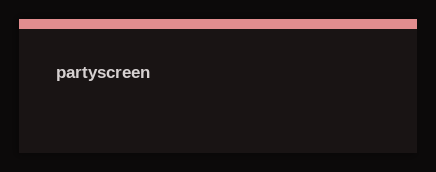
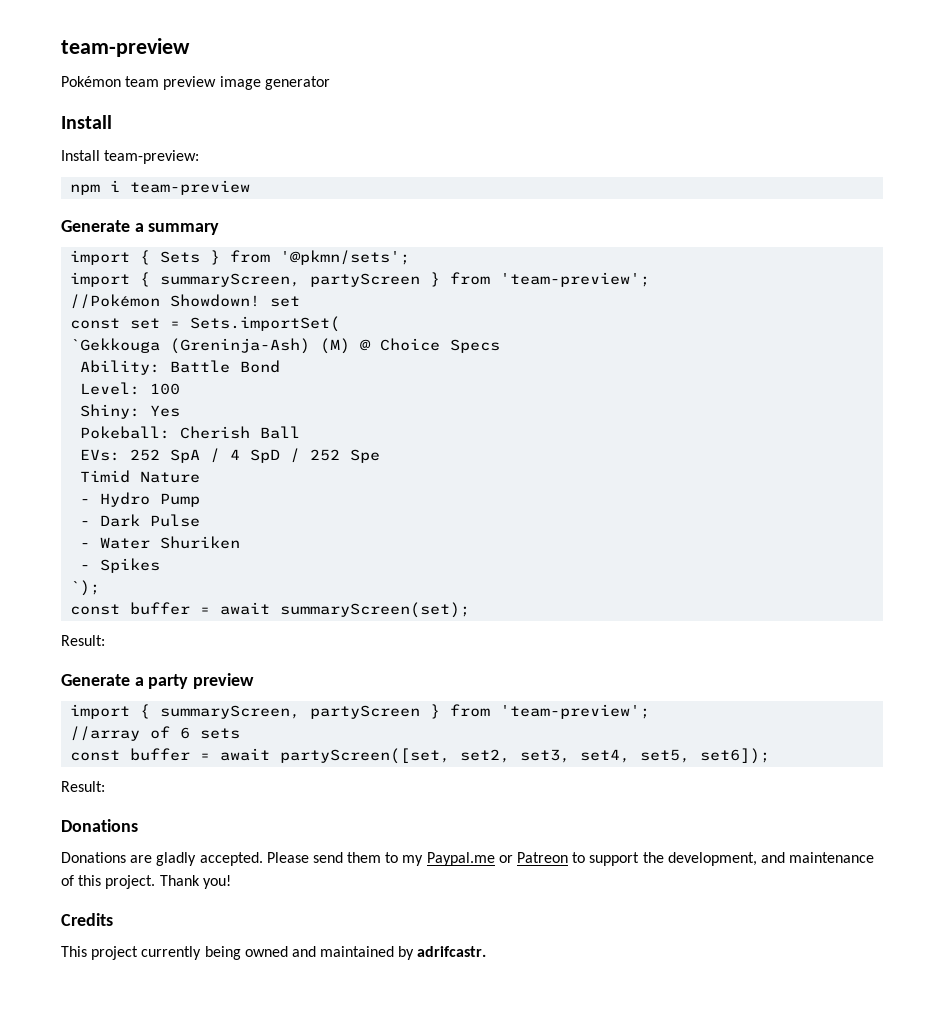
[56,67,150,81] partyscreen -> [61,38,190,57] [61,76,330,90] [61,115,112,129] [61,150,200,164] [70,180,251,195] [61,220,220,235] [70,250,411,265] [70,272,651,287] [70,294,301,309] [70,316,341,332] [70,338,501,354] [80,360,281,375] [80,382,181,395] [80,404,181,419] [80,426,301,439] [80,448,381,463] [80,470,201,483] [80,492,201,507] [80,514,201,527] [80,536,241,549] [80,558,161,573] [70,580,101,596] [70,602,471,618] [61,635,105,646] [61,673,255,689] [70,704,651,719] [70,726,241,741] [70,748,771,764] [61,781,105,792] [61,819,138,832] [61,852,875,866] [61,875,231,889] [61,913,113,926] [61,946,487,960] team-preview // Pokémon team preview image generator // Install // Install team-preview: // npm i team-preview // Generate a summary // import { Sets } from '@pkmn/sets'; // import { summaryScreen, partyScreen } from 'team-preview'; // //Pokémon Showdown! set // const set = Sets.importSet( // `Gekkouga (Greninja-Ash) (M) @ Choice Specs // Ability: Battle Bond // Level: 100 // Shiny: Yes // Pokeball: Cherish Ball // EVs: 252 SpA / 4 SpD / 252 Spe // Timid Nature // - Hydro Pump // - Dark Pulse // - Water Shuriken // - Spikes // `); // const buffer = await summaryScreen(set); // Result: // Generate a party preview // import { summaryScreen, partyScreen } from 'team-preview'; // //array of 6 sets // const buffer = await partyScreen([set, set2, set3, set4, set5, set6]); // Result: // Donations // Donations are gladly accepted. Please send them to my Paypal.me or Patreon to support the development, and maintenance of this project. Thank you! // Credits // This project currently being owned and maintained by adrifcastr.

